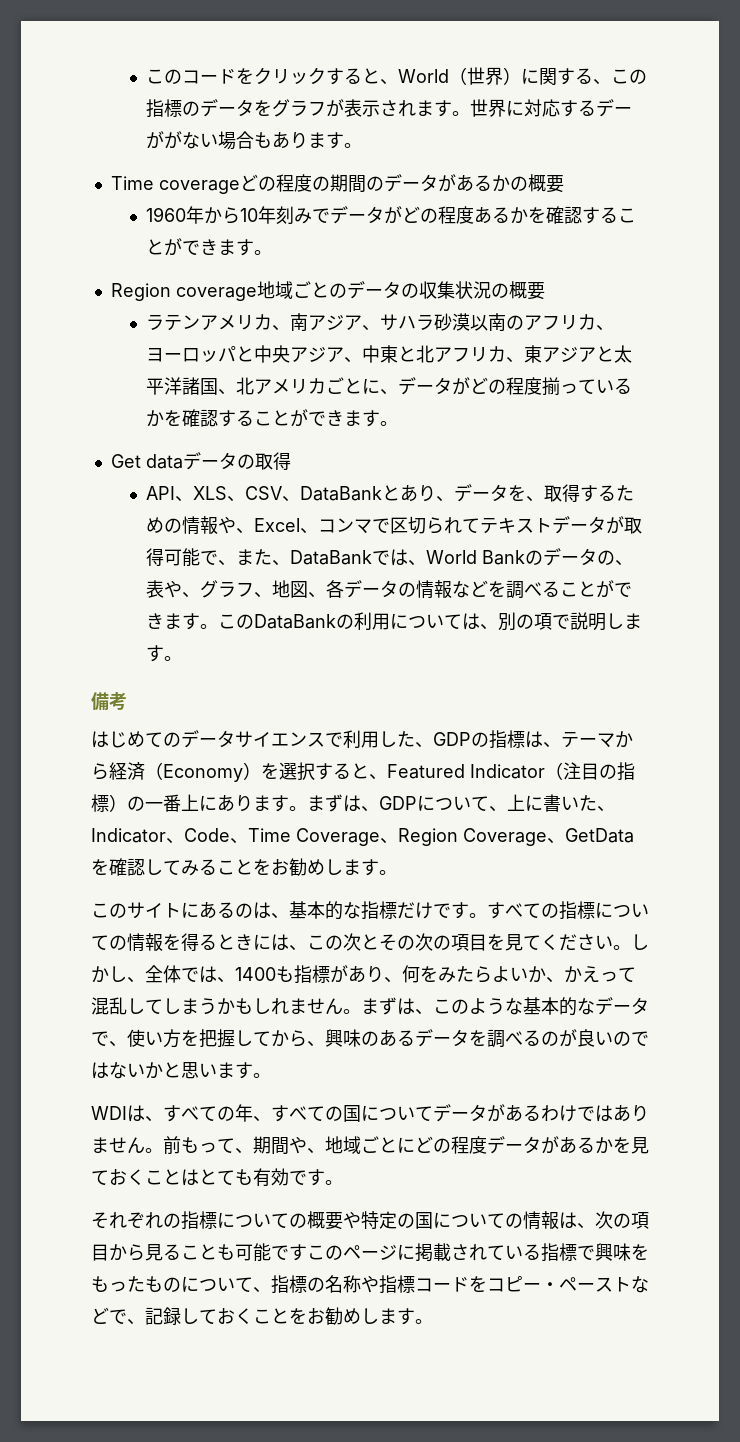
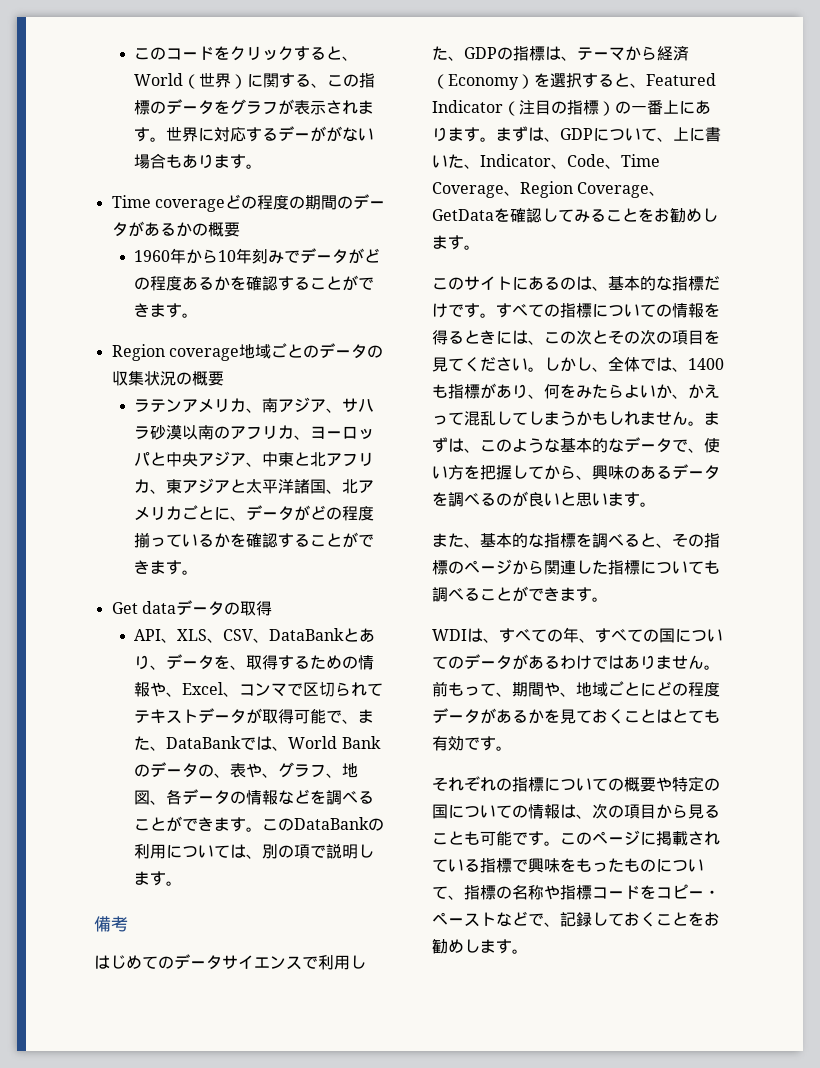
[613,1031,649,1046] [91,1062,163,1079] のではないか -> (560, 499) none
(271, 1075) none -> [432,533,720,548] [432,559,720,575] [432,586,608,602] // また、基本的な指標を調べると、その指標のページから関連した指標についても調べることができます。
(433, 1113) none -> [448,656,464,669] の
(307, 1252) none -> [544,841,560,846] 。

